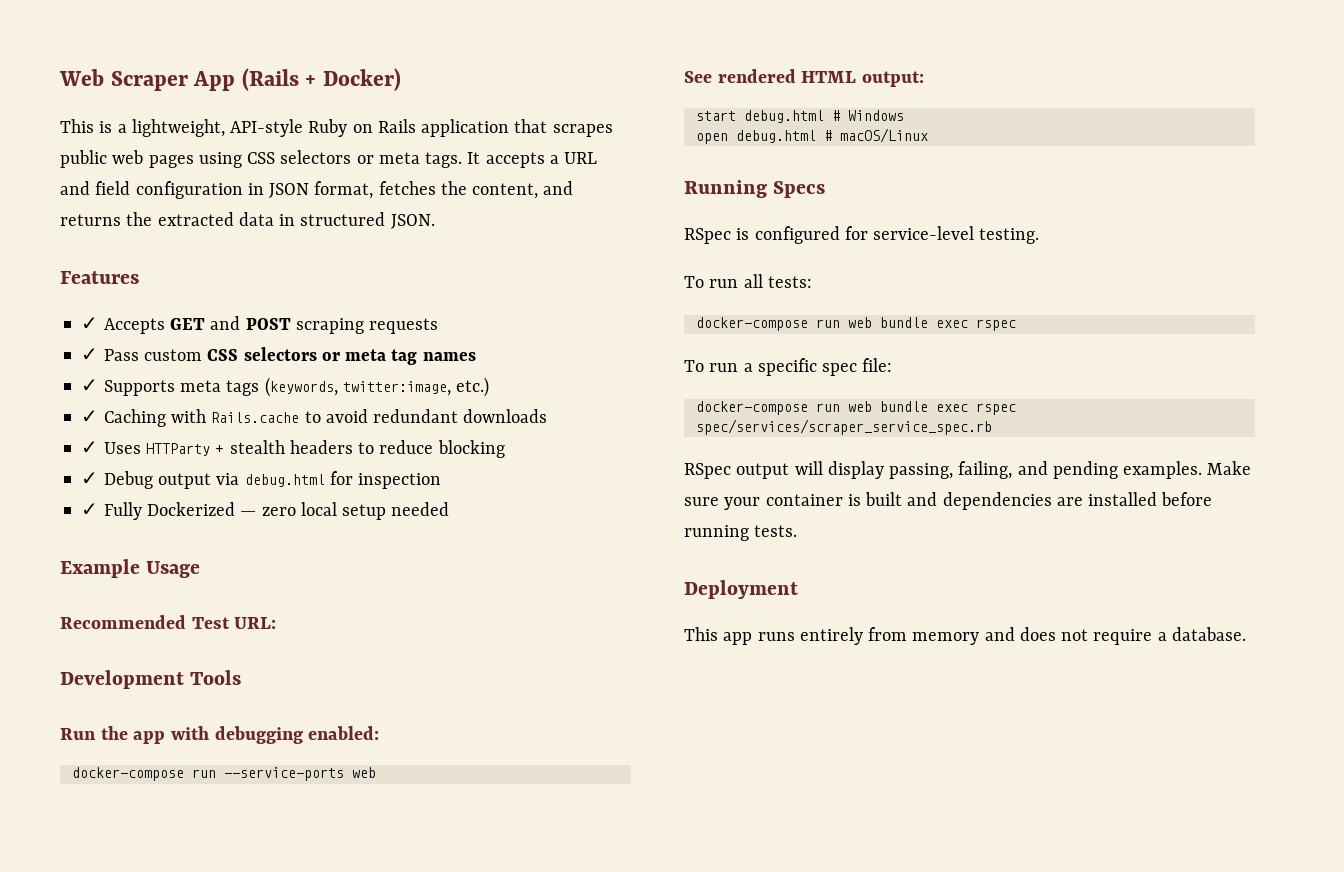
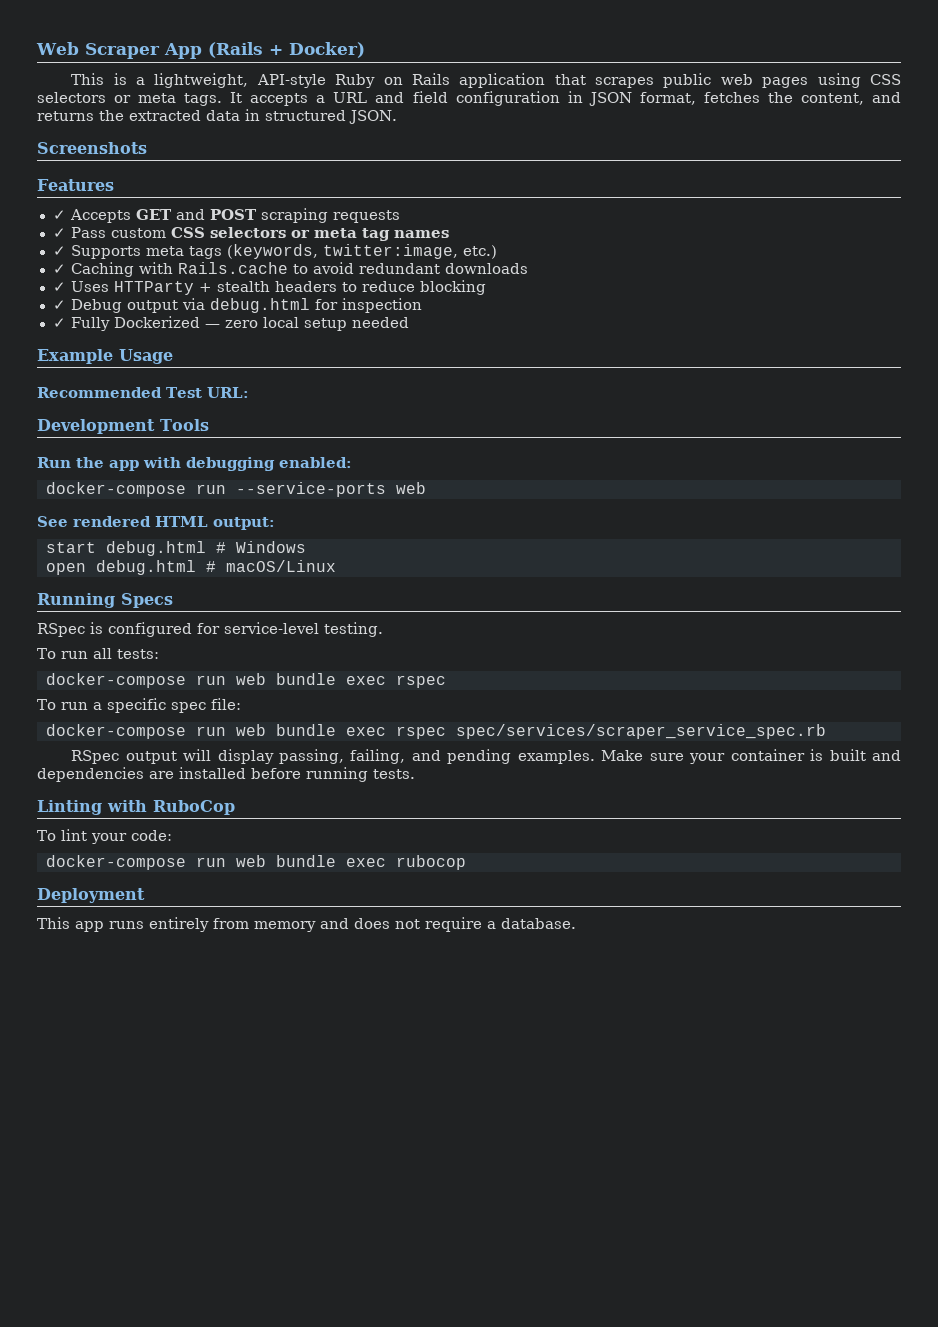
(435, 221) none -> [37,142,147,154] // Screenshots
(798, 531) none -> [37,800,235,815] [37,829,172,844] [45,855,466,870] // Linting with RuboCop // To lint your code: // docker-compose run web bundle exec rubocop

